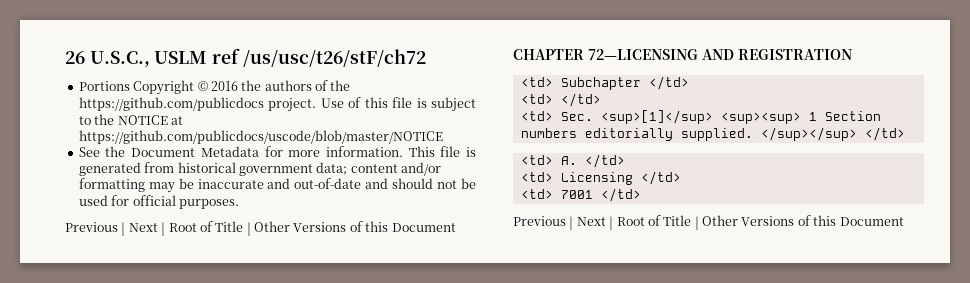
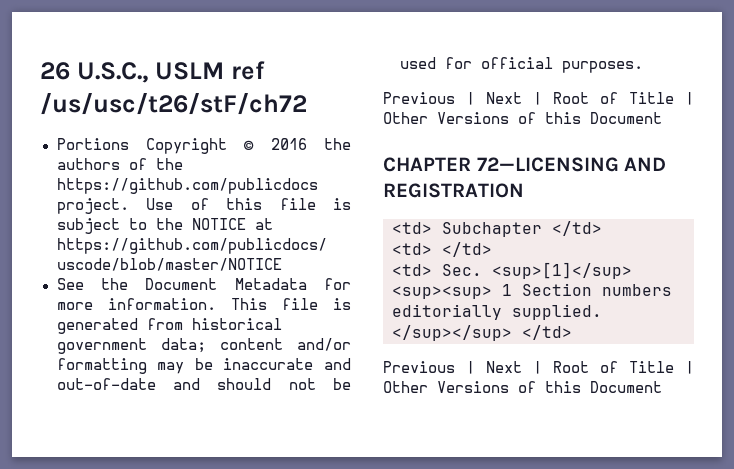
[520,154,625,168] [520,171,681,185] [520,188,641,202] // <td> A. </td> // <td> Licensing </td> // <td> 7001 </td> -> (572, 332) none

